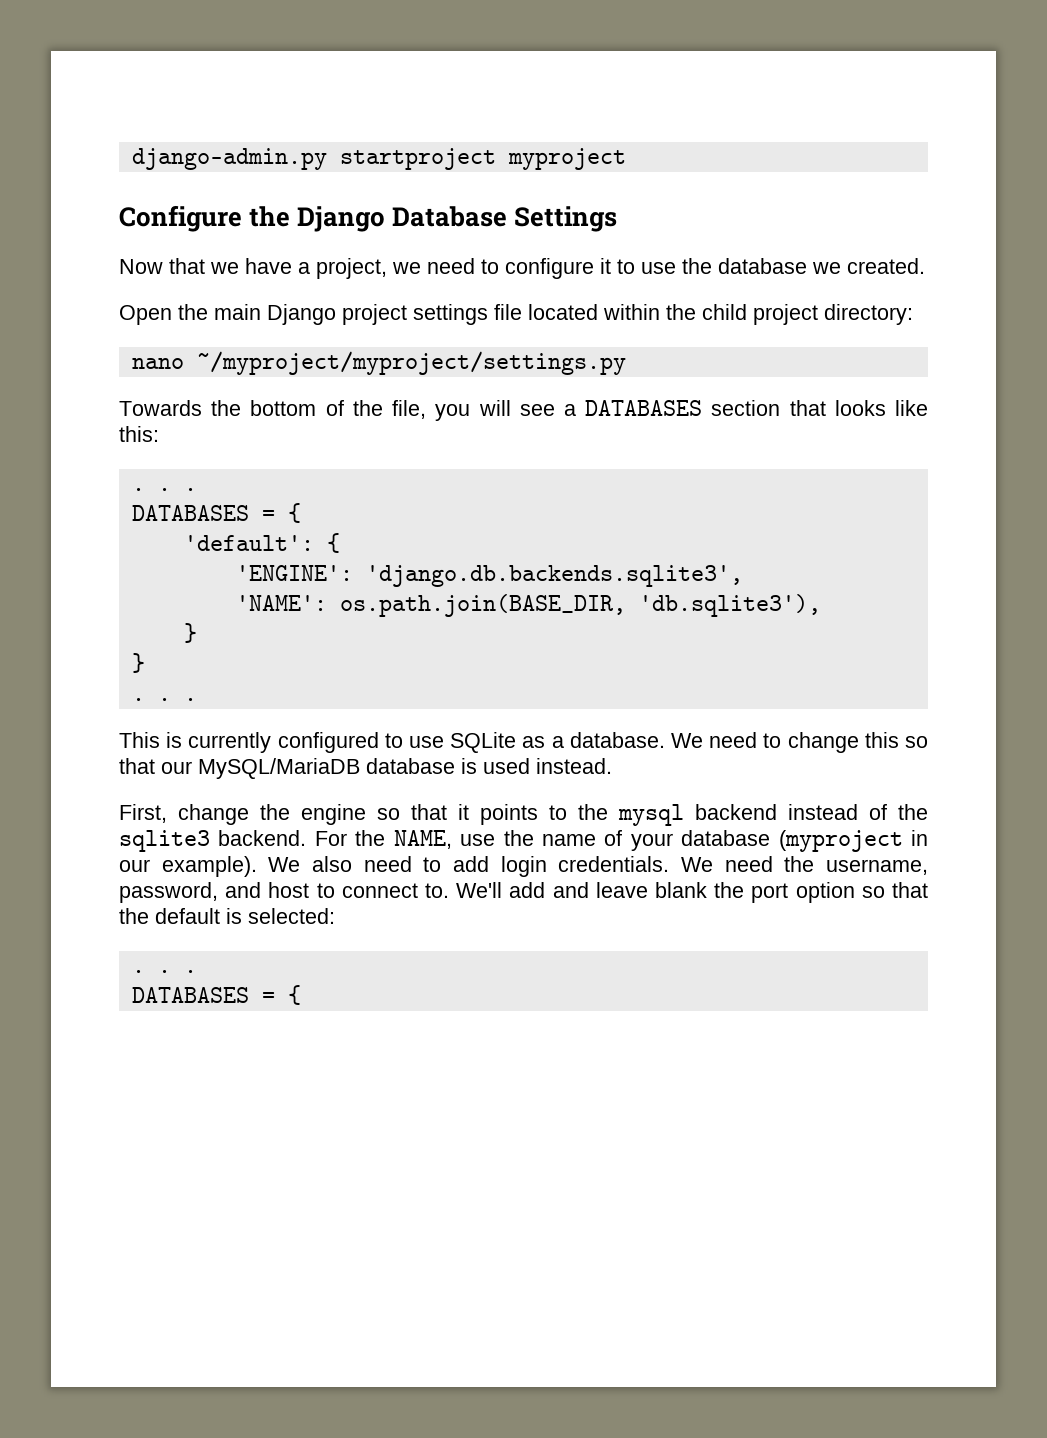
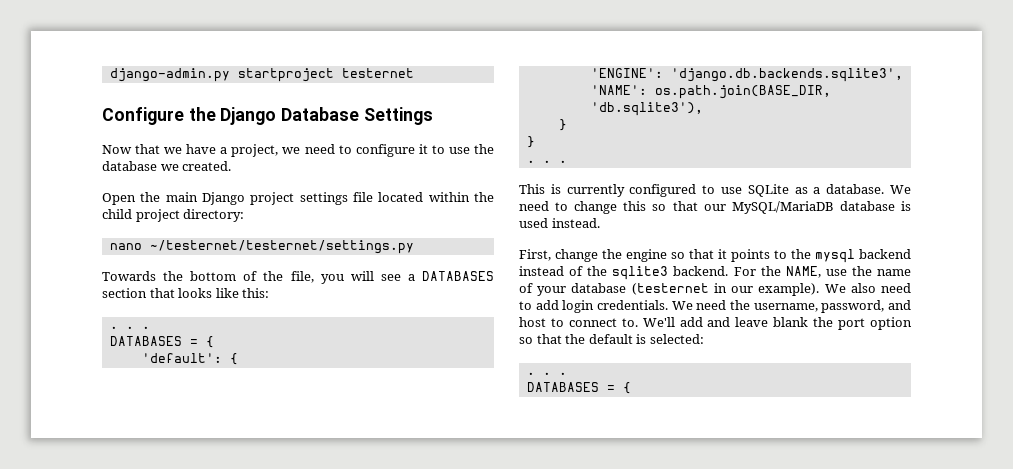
[507,148,626,170] myproject -> [341,68,414,78] testernet
[196,351,626,375] ~/myproject/myproject/settings.py -> [149,240,414,254] ~/testernet/testernet/settings.py
[778,830,903,852] (myproject -> [631,283,709,295] (testernet

